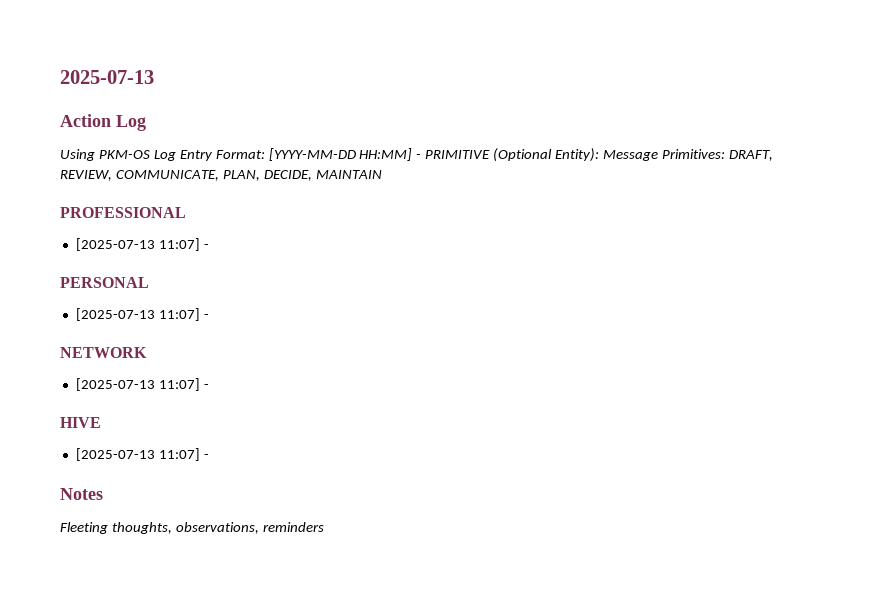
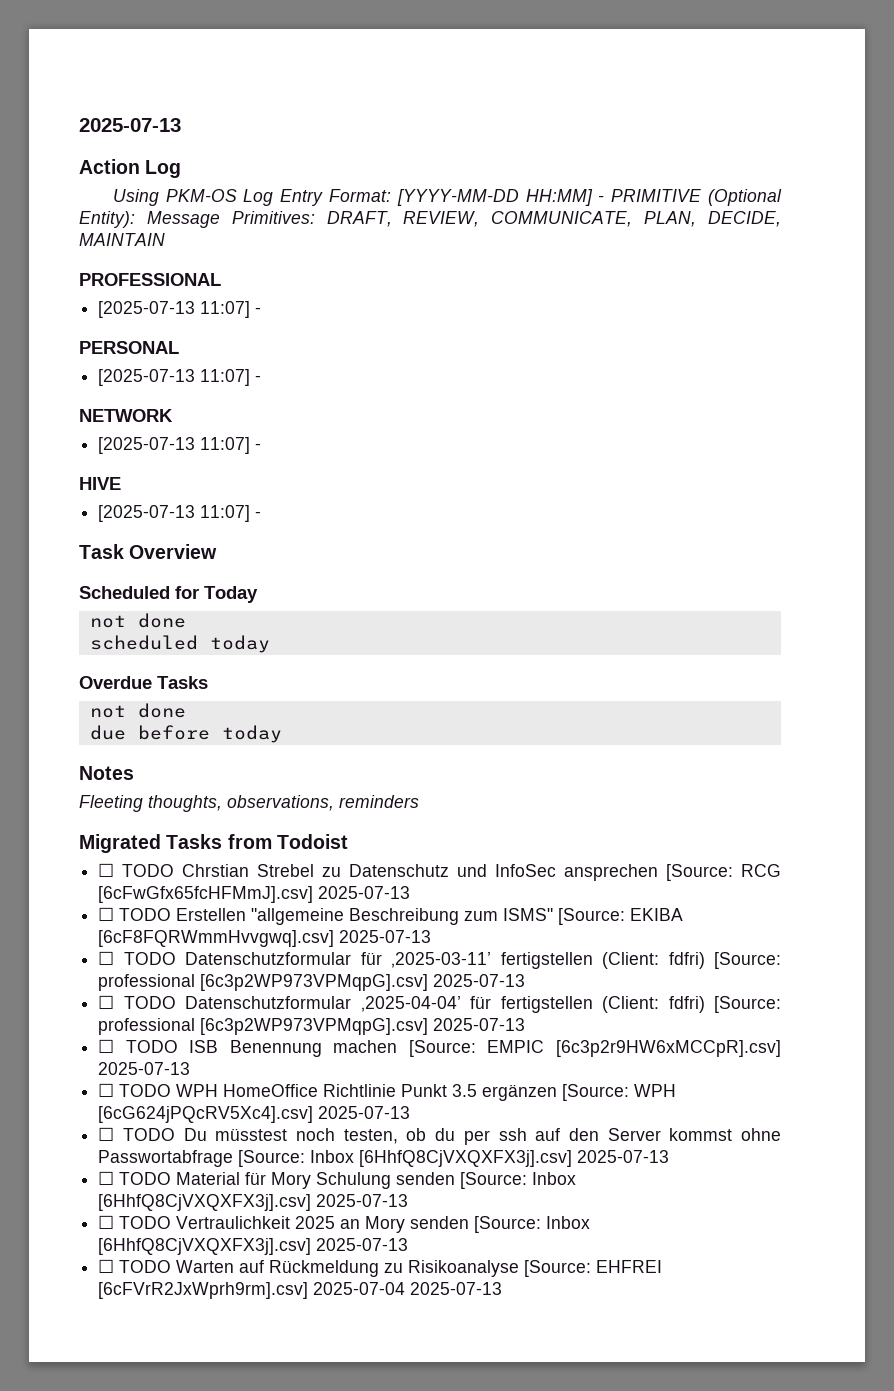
(209, 456) none -> [79,544,218,559] [79,586,258,603] [89,613,186,628] [89,635,270,653] [79,676,208,689] [89,703,186,718] [89,725,282,743] // Task Overview // Scheduled for Today // not done // scheduled today // Overdue Tasks // not done // due before today
(324, 527) none -> [79,834,348,853] [98,863,782,881] [98,886,411,903] [98,907,684,925] [98,930,432,947] [98,951,781,969] [98,974,526,991] [98,995,781,1013] [98,1018,526,1035] [98,1039,781,1057] [98,1062,191,1075] [98,1083,677,1101] [98,1106,411,1123] [98,1127,781,1145] [98,1150,670,1167] [98,1171,577,1189] [98,1194,409,1211] [98,1215,591,1233] [98,1238,409,1255] [98,1259,663,1277] [98,1282,503,1299] // Migrated Tasks from Todoist // ☐ TODO Chrstian Strebel zu Datenschutz und InfoSec ansprechen [Source: RCG [6cFwGfx65fcHFMmJ].csv] 2025-07-13 // ☐ TODO Erstellen "allgemeine Beschreibung zum ISMS" [Source: EKIBA [6cF8FQRWmmHvvgwq].csv] 2025-07-13 // ☐ TODO Datenschutzformular für ‚2025-03-11’ fertigstellen (Client: fdfri) [Source: professional [6c3p2WP973VPMqpG].csv] 2025-07-13 // ☐ TODO Datenschutzformular ‚2025-04-04’ für fertigstellen (Client: fdfri) [Source: professional [6c3p2WP973VPMqpG].csv] 2025-07-13 // ☐ TODO ISB Benennung machen [Source: EMPIC [6c3p2r9HW6xMCCpR].csv] 2025-07-13 // ☐ TODO WPH HomeOffice Richtlinie Punkt 3.5 ergänzen [Source: WPH [6cG624jPQcRV5Xc4].csv] 2025-07-13 // ☐ TODO Du müsstest noch testen, ob du per ssh auf den Server kommst ohne Passwortabfrage [Source: Inbox [6HhfQ8CjVXQXFX3j].csv] 2025-07-13 // ☐ TODO Material für Mory Schulung senden [Source: Inbox [6HhfQ8CjVXQXFX3j].csv] 2025-07-13 // ☐ TODO Vertraulichkeit 2025 an Mory senden [Source: Inbox [6HhfQ8CjVXQXFX3j].csv] 2025-07-13 // ☐ TODO Warten auf Rückmeldung zu Risikoanalyse [Source: EHFREI [6cFVrR2JxWprh9rm].csv] 2025-07-04 2025-07-13

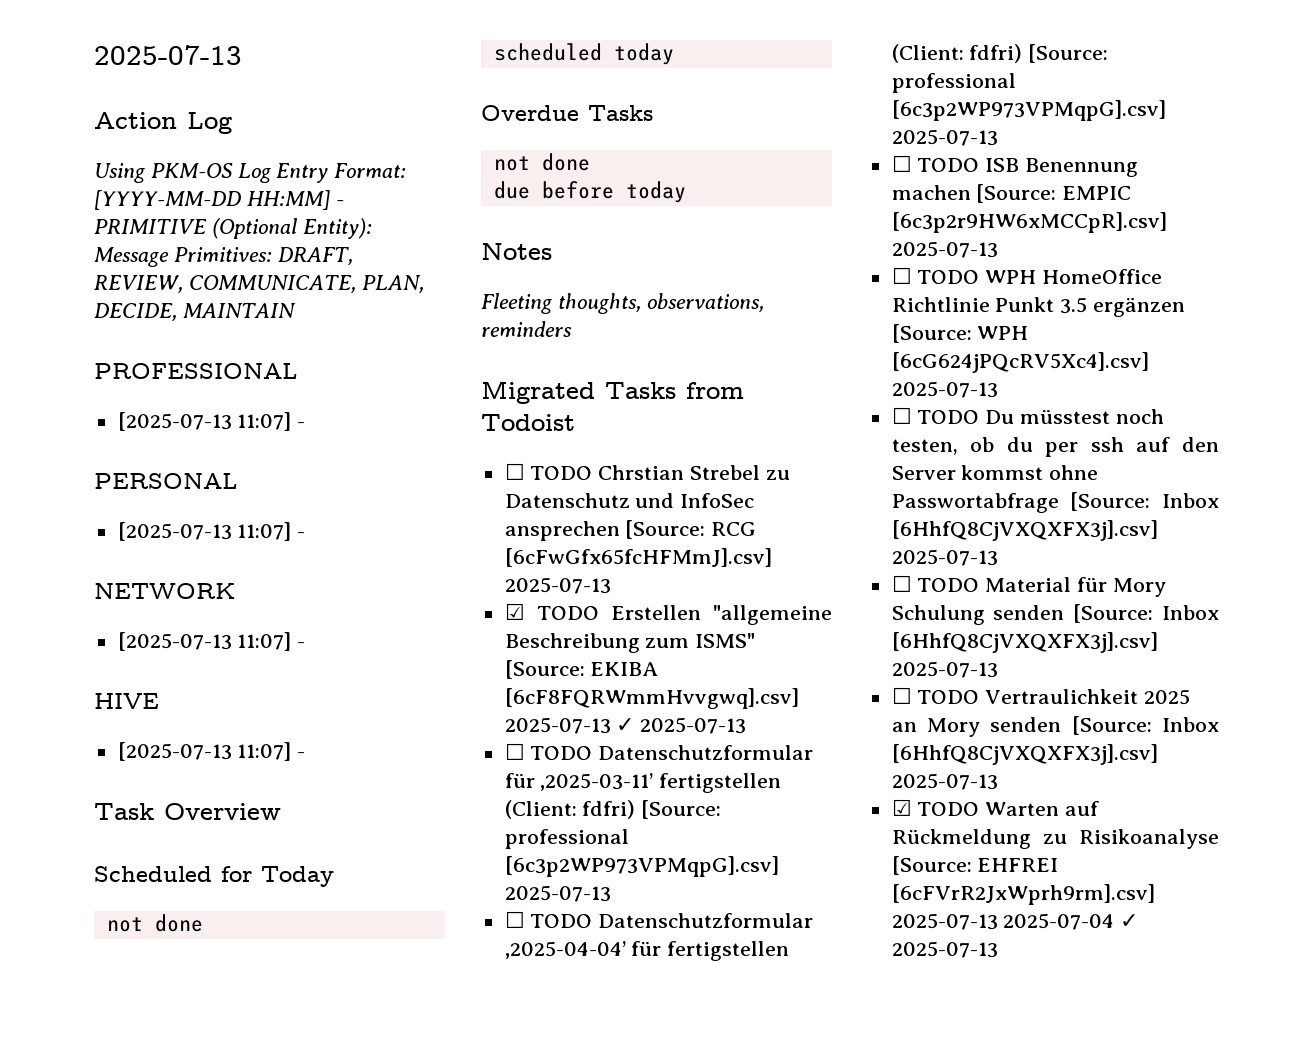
[98,907,115,921] ☐ -> [504,603,525,620] ☑
(432, 936) none -> [616,717,747,734] ✓ 2025-07-13
[98,1259,115,1273] ☐ -> [891,799,912,816] ☑
[313,1282,406,1295] 2025-07-04 -> [891,913,1139,930] 2025-07-13 2025-07-04 ✓

